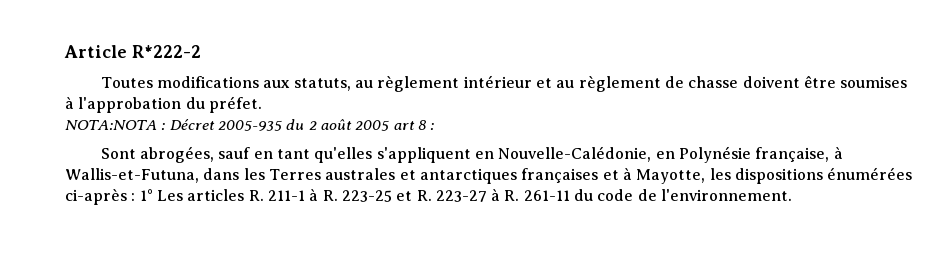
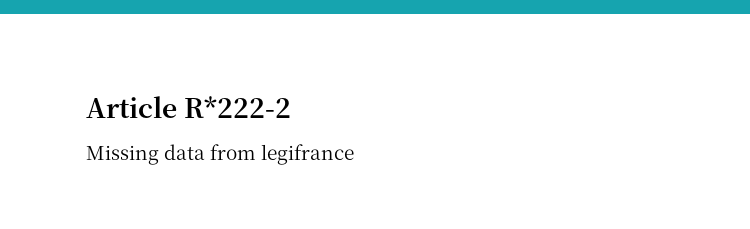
[100,75,908,92] [65,96,262,113] [65,119,435,131] [100,146,843,163] [65,167,913,184] [65,188,793,205] Toutes modifications aux statuts, au règlement intérieur et au règlement de chasse doivent être soumises à l'approbation du préfet. // NOTA:NOTA : Décret 2005-935 du 2 août 2005 art 8 : // Sont abrogées, sauf en tant qu'elles s'appliquent en Nouvelle-Calédonie, en Polynésie française, à Wallis-et-Futuna, dans les Terres australes et antarctiques françaises et à Mayotte, les dispositions énumérées ci-après : 1° Les articles R. 211-1 à R. 223-25 et R. 223-27 à R. 261-11 du code de l'environnement. -> [86,144,355,165] Missing data from legifrance

